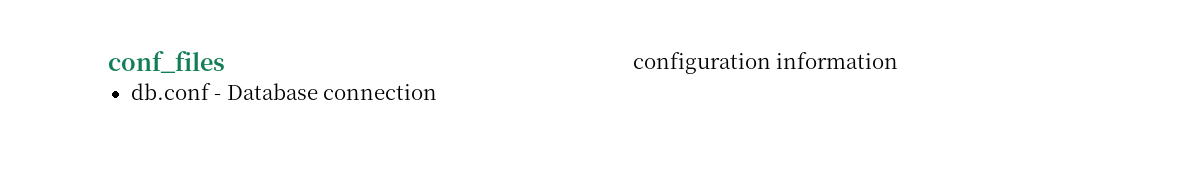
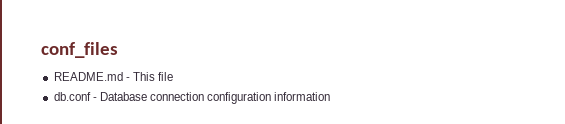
(225, 62) none -> [53,72,173,81] // README.md - This file

